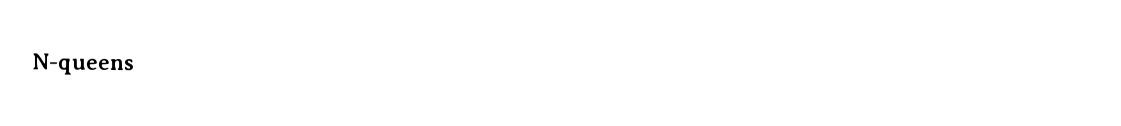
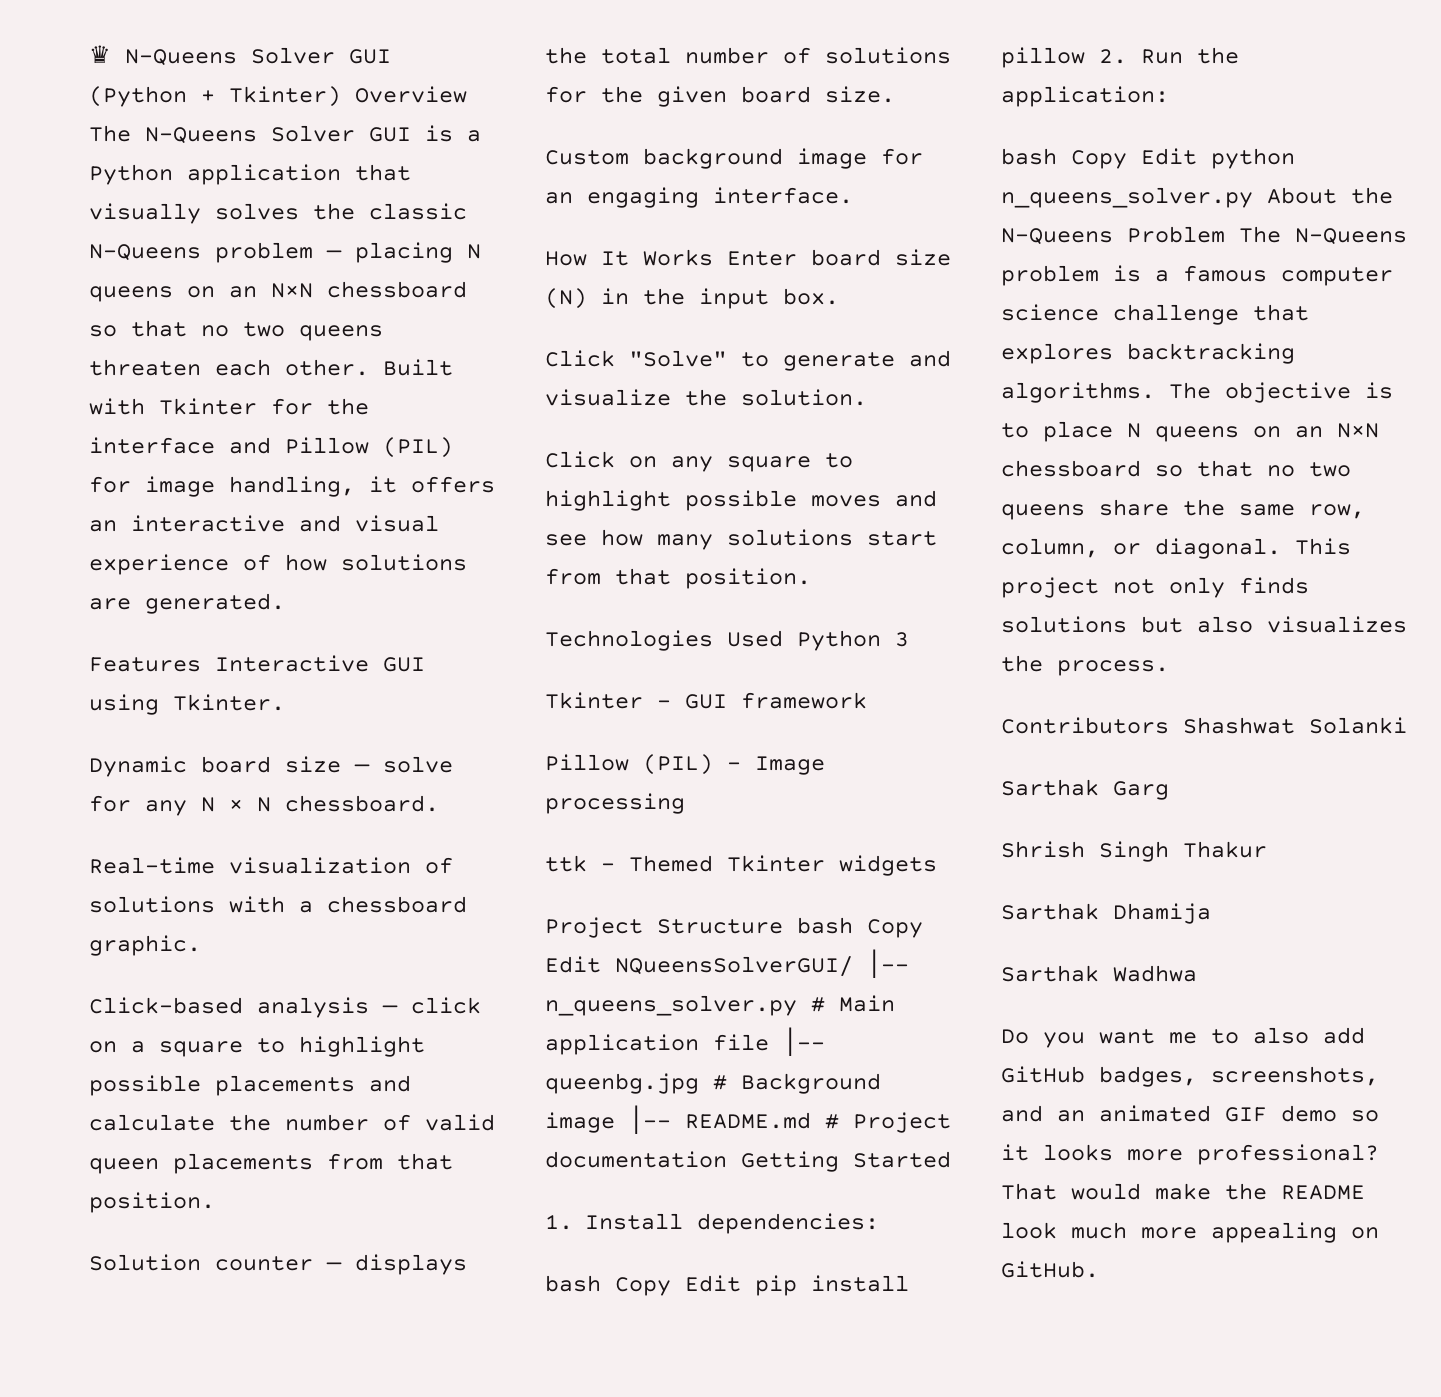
[31,53,135,76] N-queens -> [89,45,391,66] [89,86,467,107] [89,125,481,144] [89,164,411,185] [89,203,467,224] [89,242,481,263] [89,281,467,302] [89,320,383,341] [89,359,453,376] [89,398,369,415] [89,437,453,458] [89,476,495,497] [89,515,439,532] [89,554,467,575] [89,593,285,614] [89,655,425,672] [89,694,285,715] [89,756,453,777] [89,795,439,816] [89,857,453,874] [89,896,467,913] [89,935,201,956] [89,997,481,1018] [89,1036,425,1057] [89,1075,411,1096] [89,1114,495,1131] [89,1153,453,1174] [89,1192,215,1213] [89,1254,467,1275] [545,47,951,64] [545,86,895,107] [545,148,923,169] [545,187,853,208] [545,249,951,266] [545,288,839,309] [545,350,951,371] [545,389,867,406] [545,451,853,472] [545,490,937,511] [545,529,937,550] [545,568,811,589] [545,630,909,651] [545,692,867,709] [545,754,825,775] [545,793,685,814] [545,855,937,876] [545,917,923,938] [545,949,909,978] [545,995,895,1016] [545,1027,825,1056] [545,1073,881,1094] [545,1105,951,1134] [545,1151,951,1172] [545,1213,879,1234] [545,1275,909,1296] [1001,47,1239,68] [1001,86,1169,107] [1001,148,1295,169] [1001,187,1393,208] [1001,226,1407,245] [1001,265,1393,286] [1001,304,1309,325] [1001,343,1295,364] [1001,382,1393,403] [1001,421,1379,442] [1001,460,1351,477] [1001,499,1365,520] [1001,538,1351,559] [1001,577,1309,598] [1001,616,1407,633] [1001,655,1169,676] [1001,717,1407,734] [1001,779,1169,800] [1001,841,1267,862] [1001,903,1211,924] [1001,965,1197,982] [1001,1027,1365,1048] [1001,1066,1379,1087] [1001,1105,1379,1122] [1001,1144,1379,1165] [1001,1183,1365,1200] [1001,1222,1379,1243] [1001,1261,1099,1278] ♛ N-Queens Solver GUI (Python + Tkinter) Overview The N-Queens Solver GUI is a Python application that visually solves the classic N-Queens problem — placing N queens on an N×N chessboard so that no two queens threaten each other. Built with Tkinter for the interface and Pillow (PIL) for image handling, it offers an interactive and visual experience of how solutions are generated. // Features Interactive GUI using Tkinter. // Dynamic board size — solve for any N × N chessboard. // Real-time visualization of solutions with a chessboard graphic. // Click-based analysis — click on a square to highlight possible placements and calculate the number of valid queen placements from that position. // Solution counter — displays the total number of solutions for the given board size. // Custom background image for an engaging interface. // How It Works Enter board size (N) in the input box. // Click "Solve" to generate and visualize the solution. // Click on any square to highlight possible moves and see how many solutions start from that position. // Technologies Used Python 3 // Tkinter – GUI framework // Pillow (PIL) – Image processing // ttk – Themed Tkinter widgets // Project Structure bash Copy Edit NQueensSolverGUI/ │-- n_queens_solver.py # Main application file │-- queenbg.jpg # Background image │-- README.md # Project documentation Getting Started // 1. Install dependencies: // bash Copy Edit pip install pillow 2. Run the application: // bash Copy Edit python n_queens_solver.py About the N-Queens Problem The N-Queens problem is a famous computer science challenge that explores backtracking algorithms. The objective is to place N queens on an N×N chessboard so that no two queens share the same row, column, or diagonal. This project not only finds solutions but also visualizes the process. // Contributors Shashwat Solanki // Sarthak Garg // Shrish Singh Thakur // Sarthak Dhamija // Sarthak Wadhwa // Do you want me to also add GitHub badges, screenshots, and an animated GIF demo so it looks more professional? That would make the README look much more appealing on GitHub.

